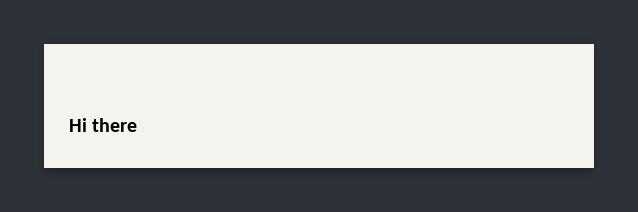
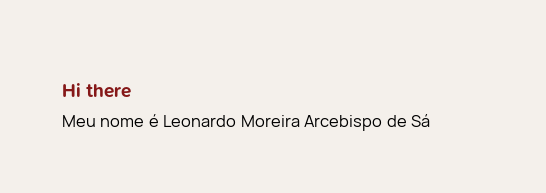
(138, 125) none -> [62,114,431,131] // Meu nome é Leonardo Moreira Arcebispo de Sá

